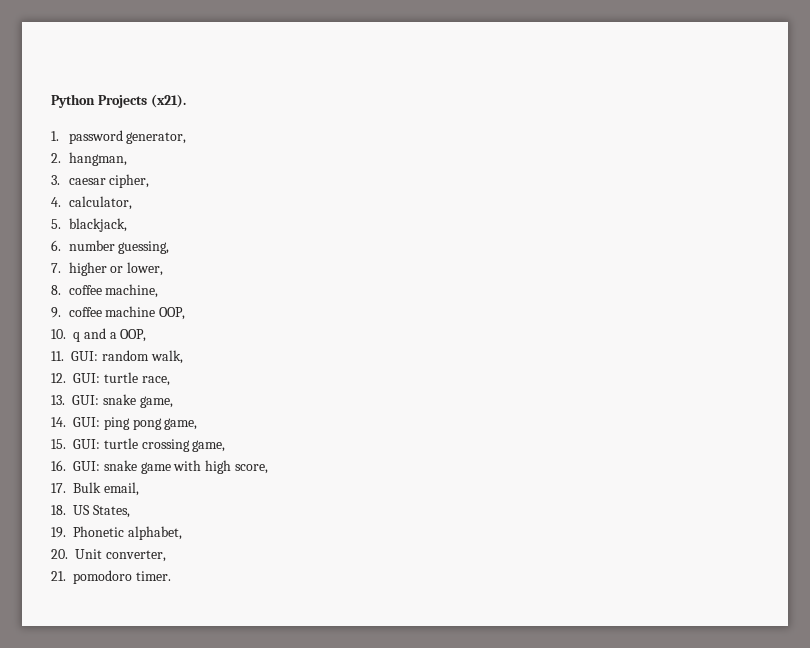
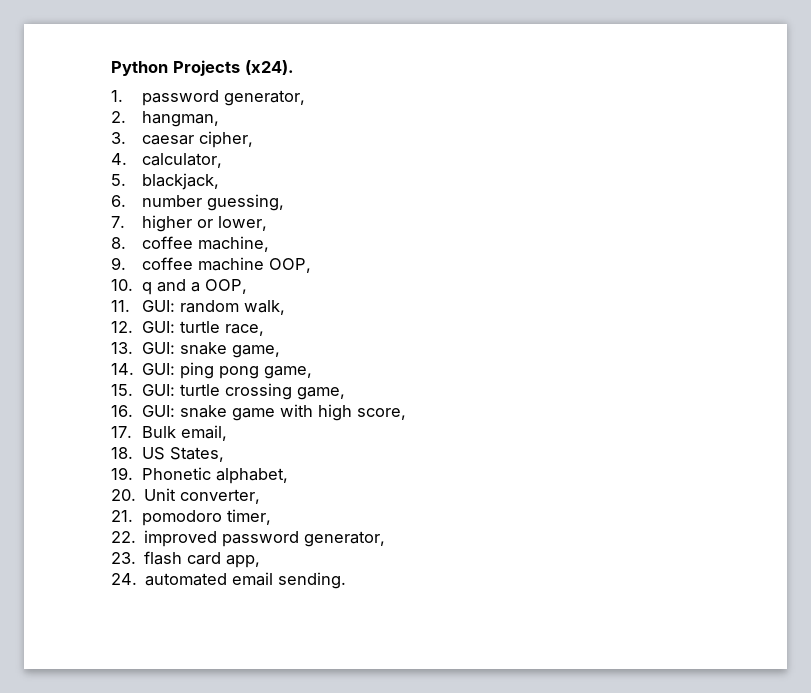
[150,94,186,108] (x21). -> [245,60,294,75] (x24).
[135,571,171,581] timer. -> [226,509,271,525] [111,530,386,547] [111,551,261,568] [111,572,347,589] timer, // 22. improved password generator, // 23. flash card app, // 24. automated email sending.

